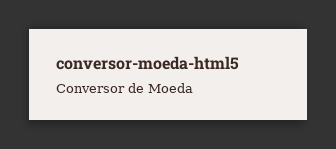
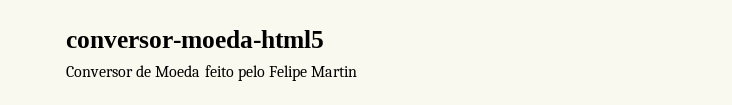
(193, 88) none -> [204,65,358,81] feito pelo Felipe Martin

